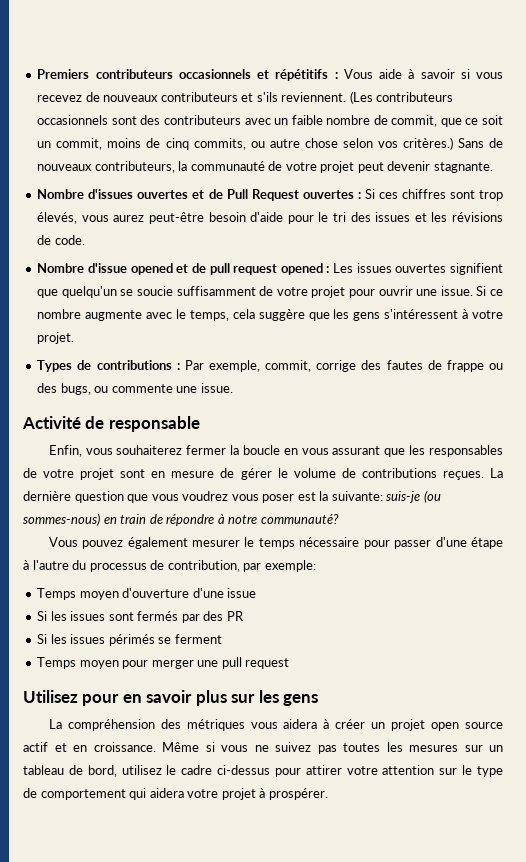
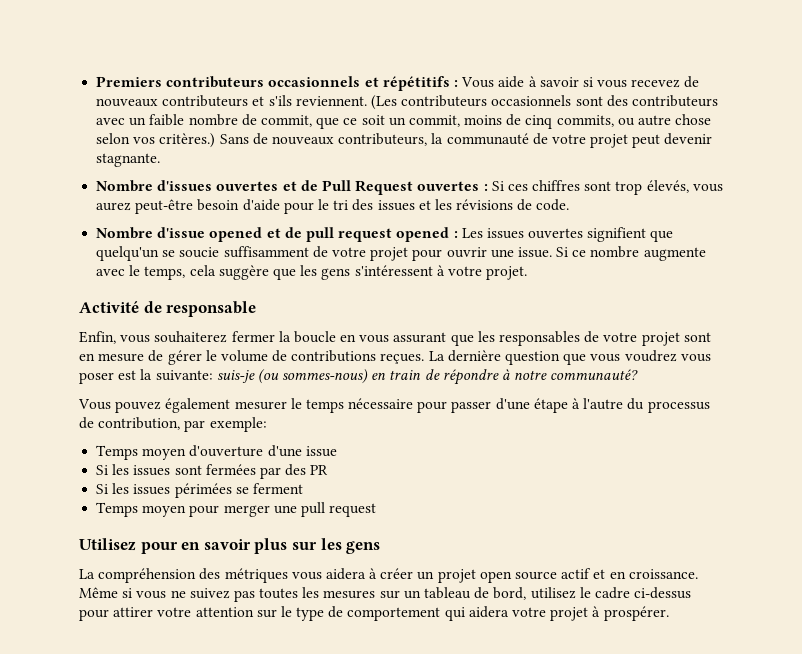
[37,360,503,372] [37,383,233,395] // Types de contributions : Par exemple, commit, corrige des fautes de frappe ou des bugs, ou commente une issue. -> (528, 273) none
[137,611,179,621] fermés -> [205,464,256,475] fermées
[108,634,155,646] périmés -> [174,483,232,498] périmées

